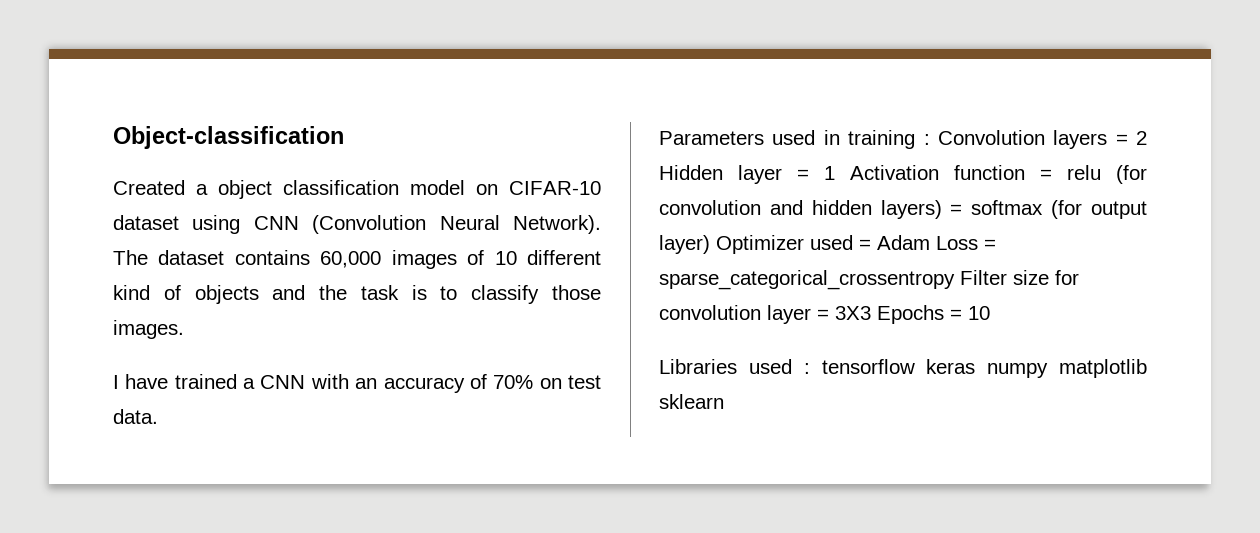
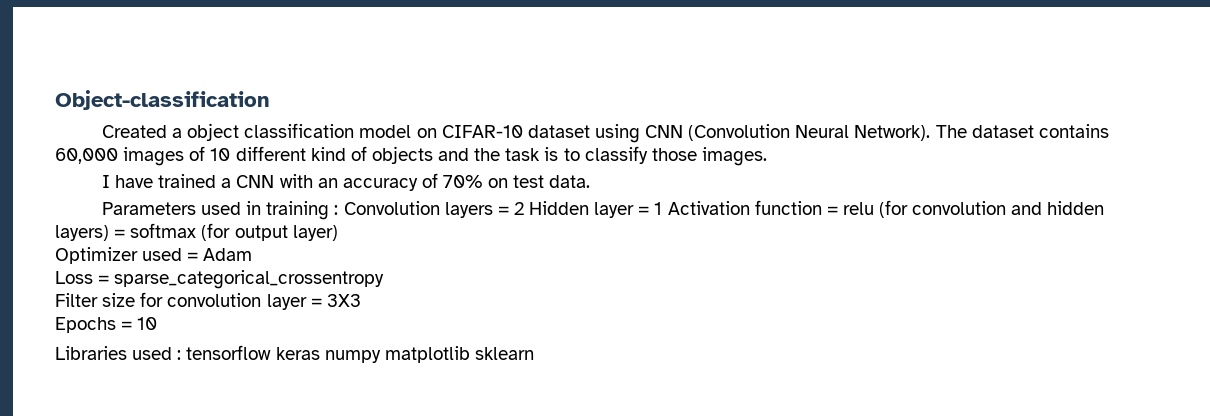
(710, 244) none -> (338, 233) //
(930, 242) none -> (253, 254) //
(955, 280) none -> (385, 279) //
(871, 313) none -> (361, 300) //

